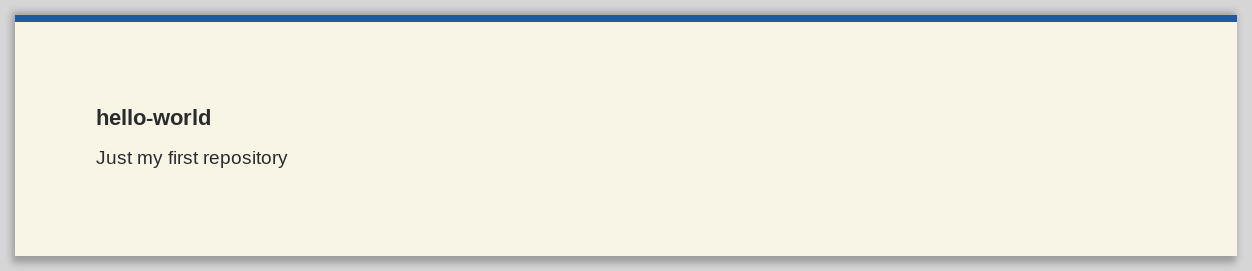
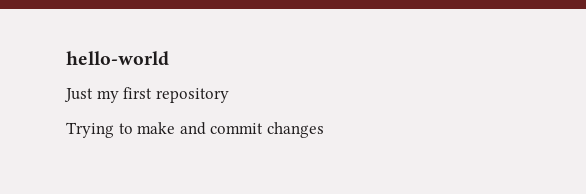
(289, 159) none -> [66,122,324,138] // Trying to make and commit changes

